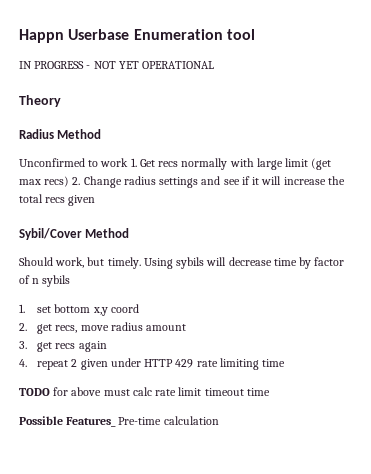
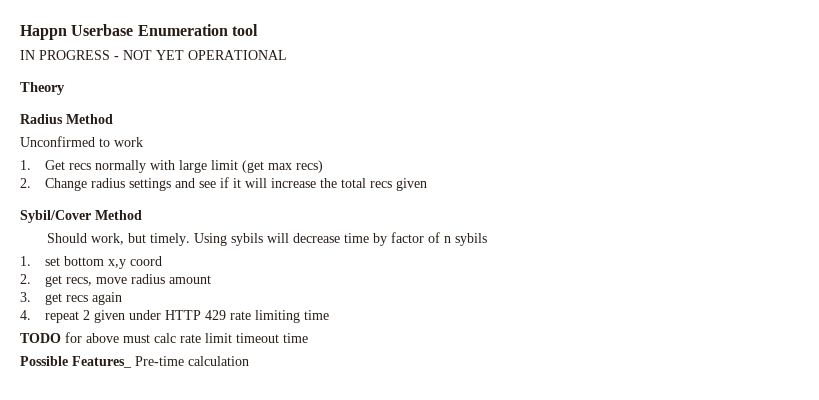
(129, 162) none -> (143, 142) //
(70, 181) none -> (323, 166) //

